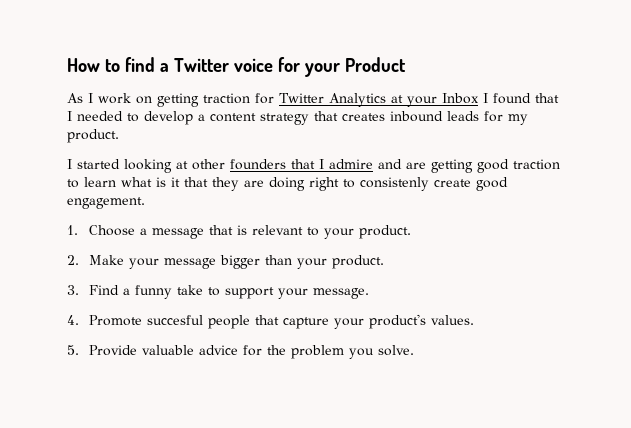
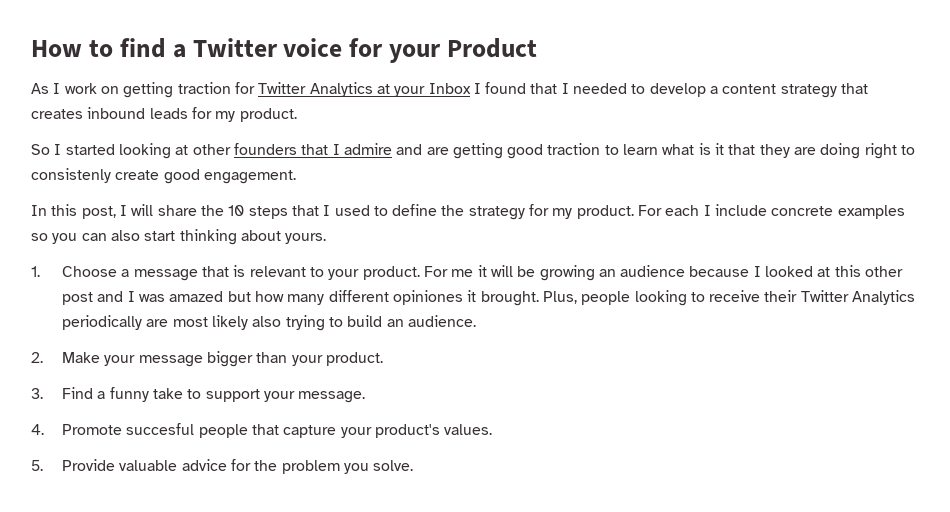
(119, 136) none -> [31,144,50,155] So
(145, 203) none -> [31,204,905,220] [31,229,327,245] // In this post, I will share the 10 steps that I used to define the strategy for my product. For each I include concrete examples so you can also start thinking about yours.
(411, 232) none -> [423,265,904,281] [62,290,916,306] [62,315,476,331] For me it will be growing an audience because I looked at this other post and I was amazed but how many different opiniones it brought. Plus, people looking to receive their Twitter Analytics periodically are most likely also trying to build an audience.

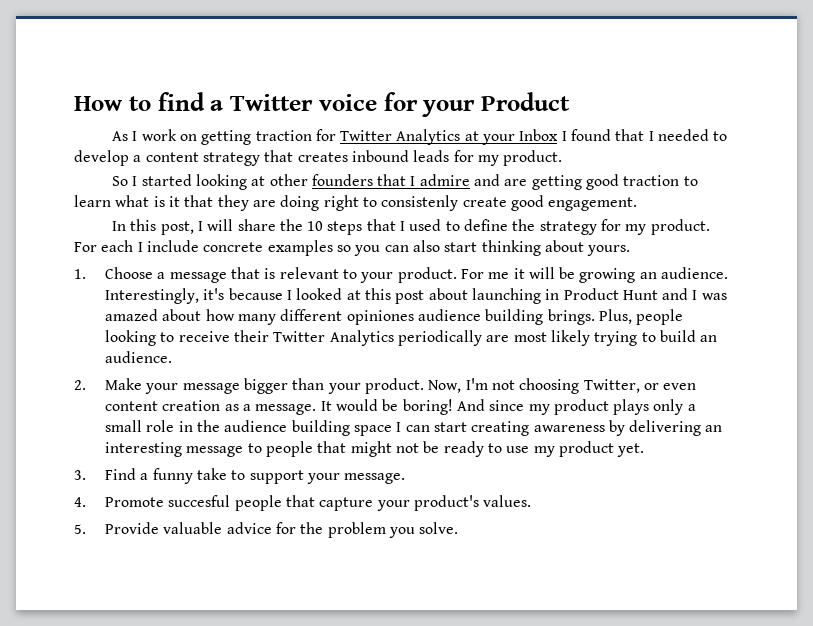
[620,265,686,277] audience -> [661,267,729,279] [105,288,225,304] audience. Interestingly, it's
[865,266,904,277] [62,292,94,305] other post -> [395,288,658,304] post about launching in Product Hunt
[227,291,251,302] but -> [162,309,202,321] about
[467,290,539,306] it brought. -> [417,309,595,325] audience building brings.
[252,316,282,327] also -> (590, 338) none
(383, 359) none -> [428,378,697,394] [105,399,696,415] [105,420,723,436] [105,441,645,457] Now, I'm not choosing Twitter, or even content creation as a message. It would be boring! And since my product plays only a small role in the audience building space I can start creating awareness by delivering an interesting message to people that might not be ready to use my product yet.

